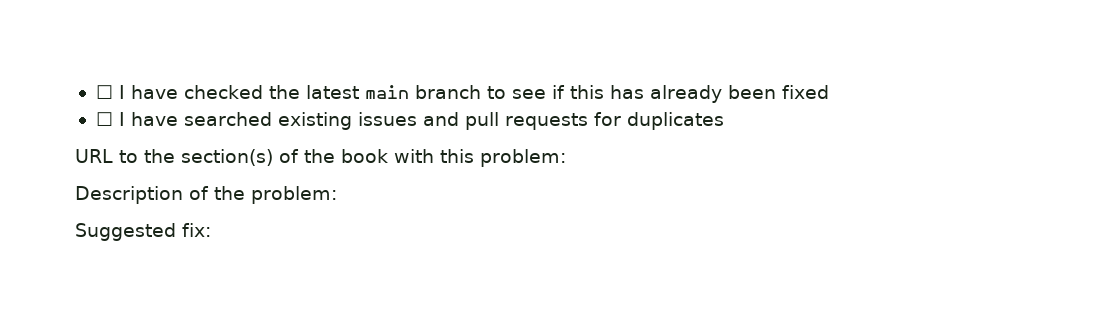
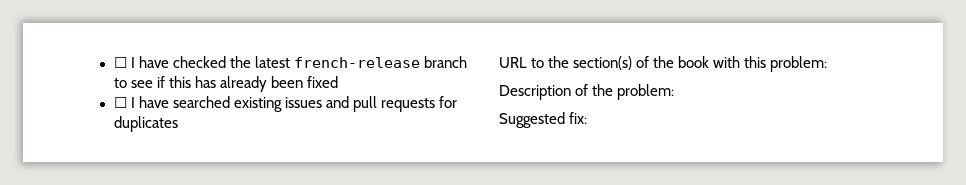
[364,85,409,99] main -> [293,57,420,68] french-release

